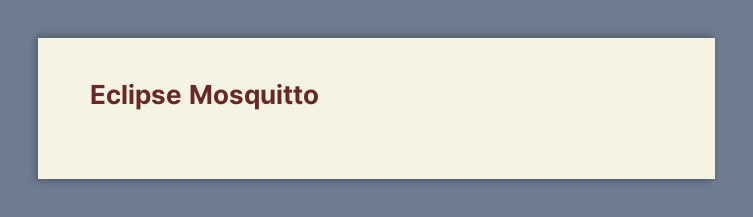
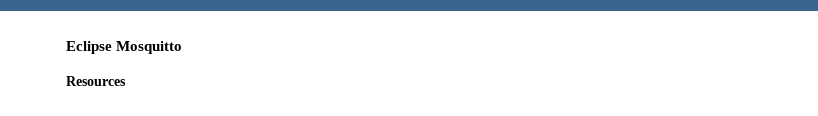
(320, 96) none -> [66,76,126,86] // Resources

